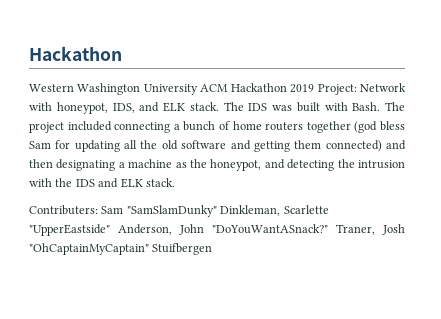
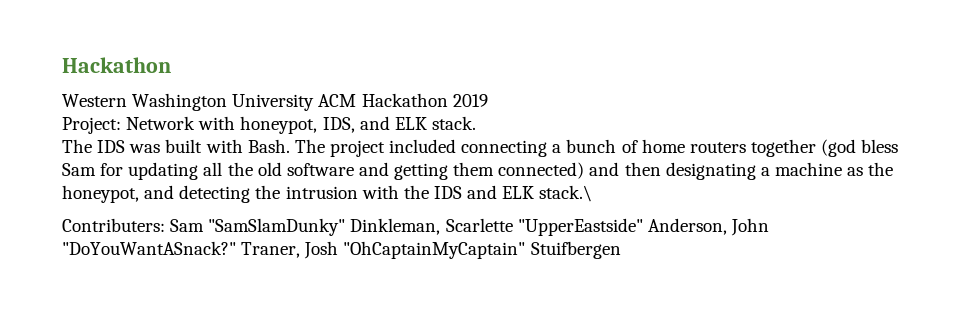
(315, 88) none -> (488, 100) //
(219, 106) none -> (476, 123) //
[145,178,175,187] stack. -> [539,185,593,202] stack.\

